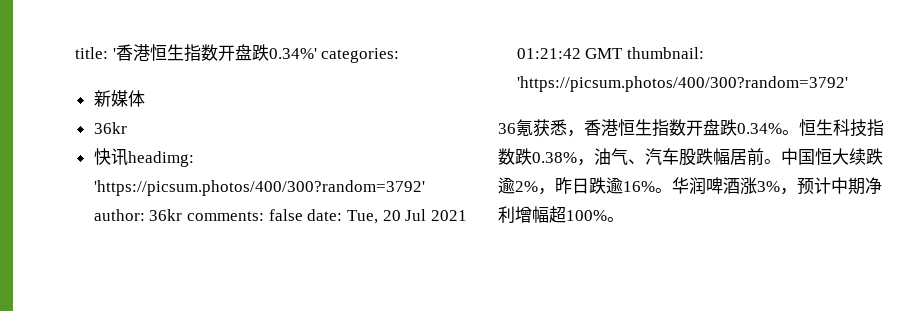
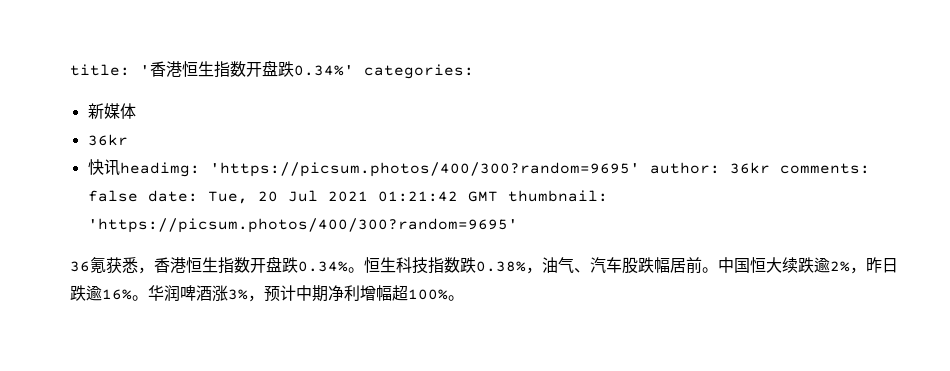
[93,180,425,196] 'https://picsum.photos/400/300?random=3792' -> [209,162,640,177] 'https://picsum.photos/400/300?random=9695'
[516,76,848,92] 'https://picsum.photos/400/300?random=3792' -> [87,218,518,233] 'https://picsum.photos/400/300?random=9695'

